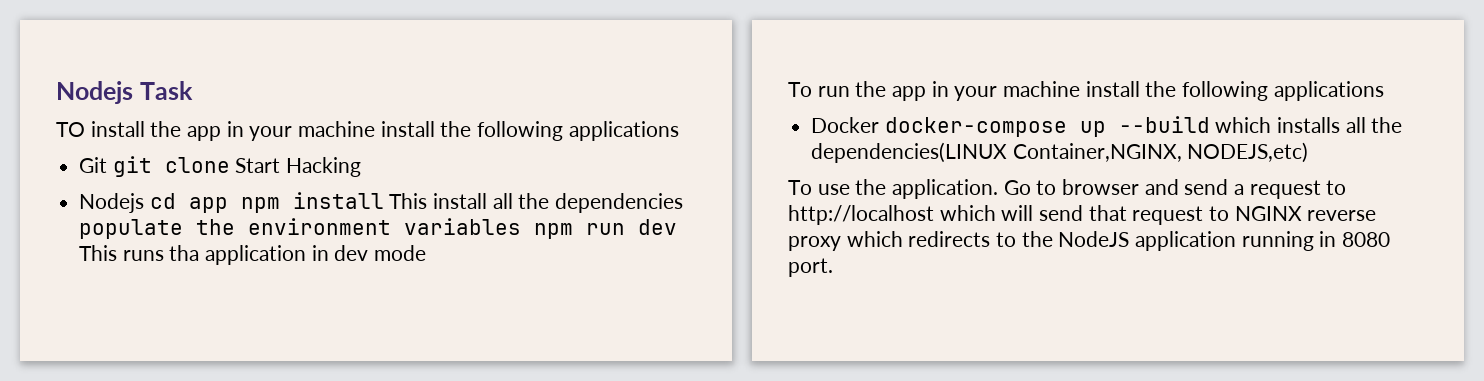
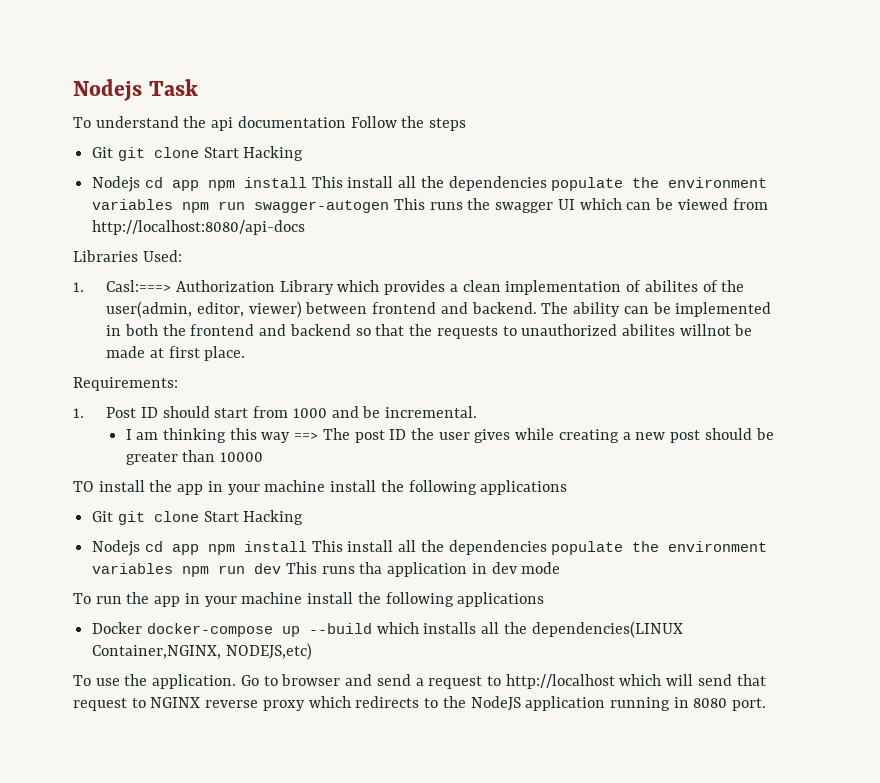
(193, 90) none -> [73,116,467,131] [92,146,304,161] [92,176,768,192] [92,198,768,213] [92,220,306,235] [73,250,182,262] [73,280,745,295] [106,301,772,318] [106,324,753,339] [106,346,246,361] [73,377,178,391] [73,406,478,418] [125,428,774,443] [125,450,263,465] // To understand the api documentation Follow the steps // Git git clone Start Hacking // Nodejs cd app npm install This install all the dependencies populate the environment variables npm run swagger-autogen This runs the swagger UI which can be viewed from http://localhost:8080/api-docs // Libraries Used: // 1. Casl:===> Authorization Library which provides a clean implementation of abilites of the user(admin, editor, viewer) between frontend and backend. The ability can be implemented in both the frontend and backend so that the requests to unauthorized abilites willnot be made at first place. // Requirements: // 1. Post ID should start from 1000 and be incremental. // I am thinking this way ==> The post ID the user gives while creating a new post should be greater than 10000

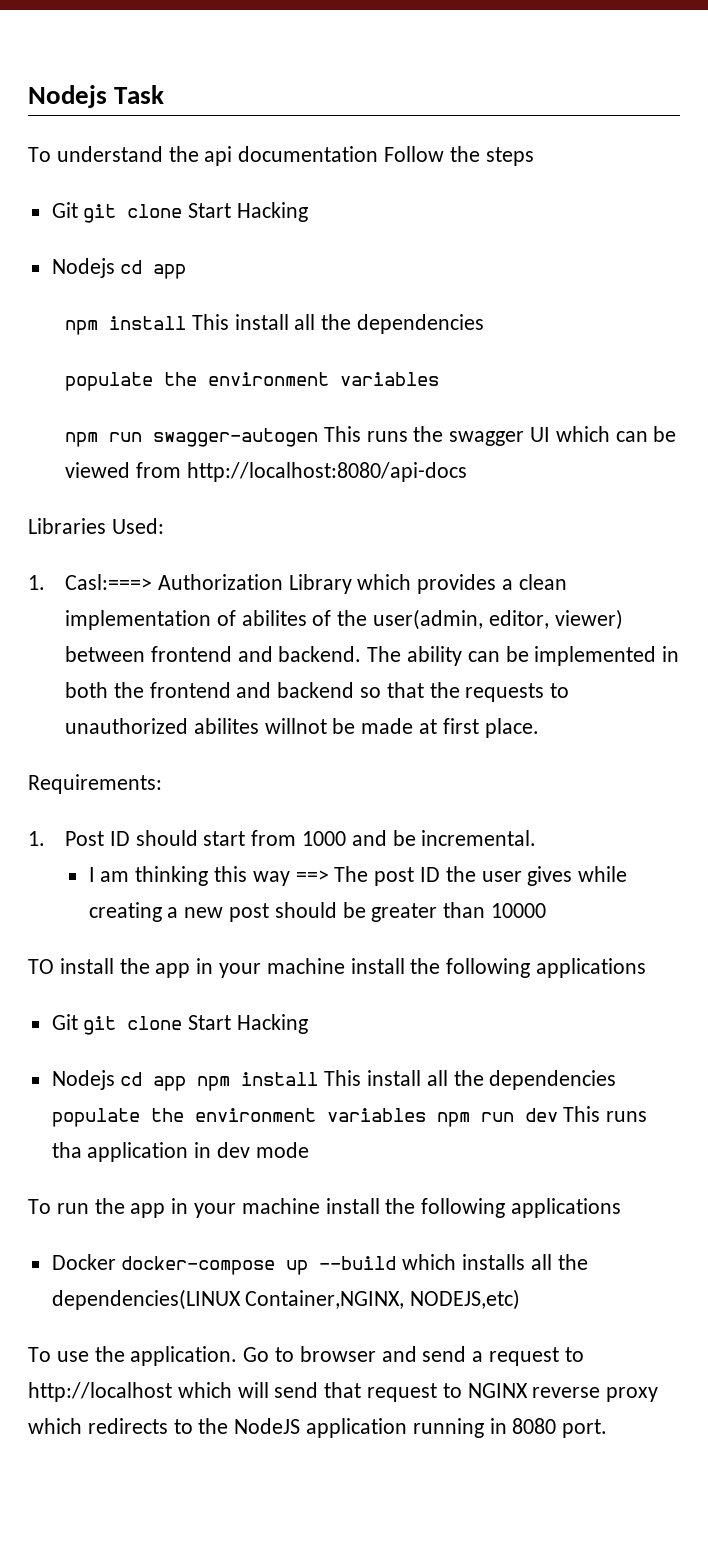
[207,176,768,191] [92,199,174,210] npm install This install all the dependencies populate the environment variables -> [64,314,484,335] [64,372,439,391] // npm install This install all the dependencies // populate the environment variables //

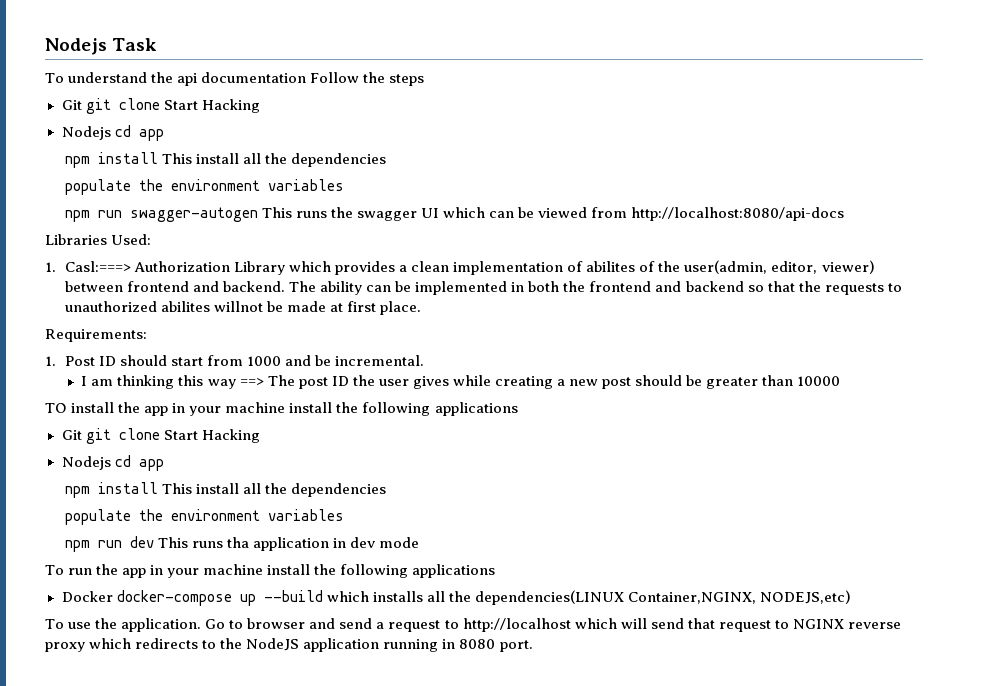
[197,1070,617,1091] [51,1108,426,1127] npm install This install all the dependencies populate the environment variables -> [64,482,387,498] [64,509,344,525] // npm install This install all the dependencies // populate the environment variables //

